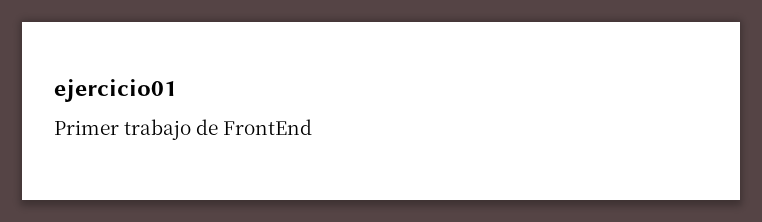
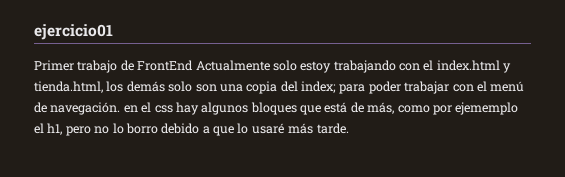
(313, 127) none -> [195,60,512,73] [34,81,525,94] [34,102,519,115] [34,123,349,136] Actualmente solo estoy trabajando con el index.html y tienda.html, los demás solo son una copia del index; para poder trabajar con el menú de navegación. en el css hay algunos bloques que está de más, como por ejememplo el h1, pero no lo borro debido a que lo usaré más tarde.

